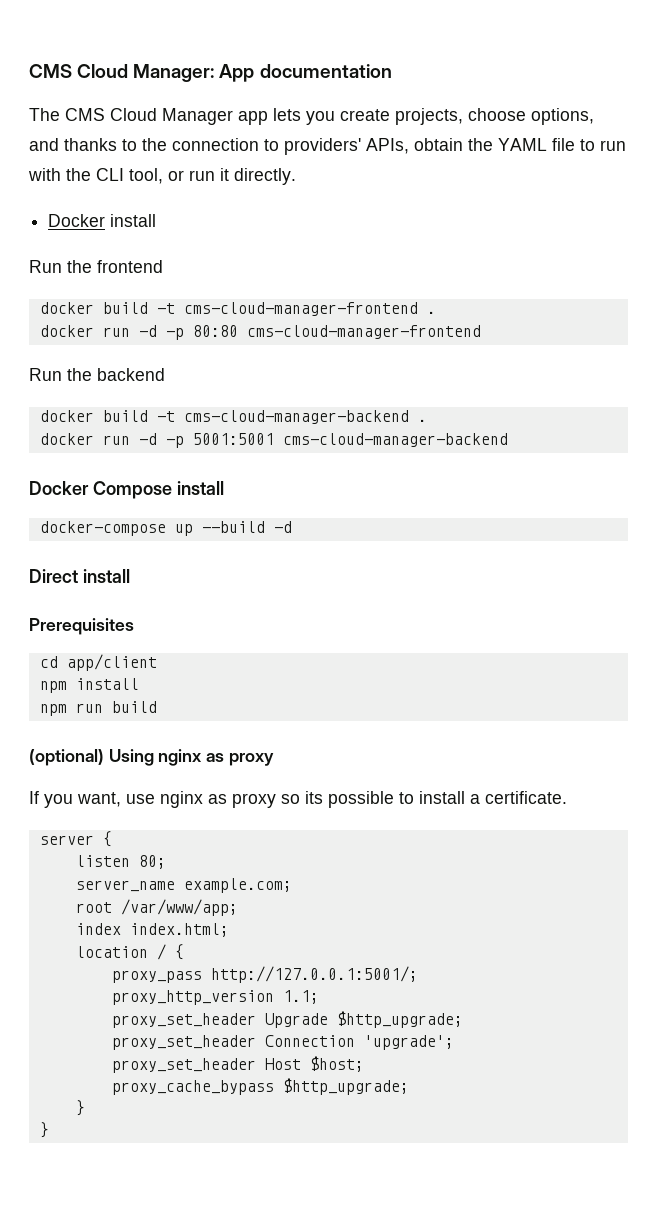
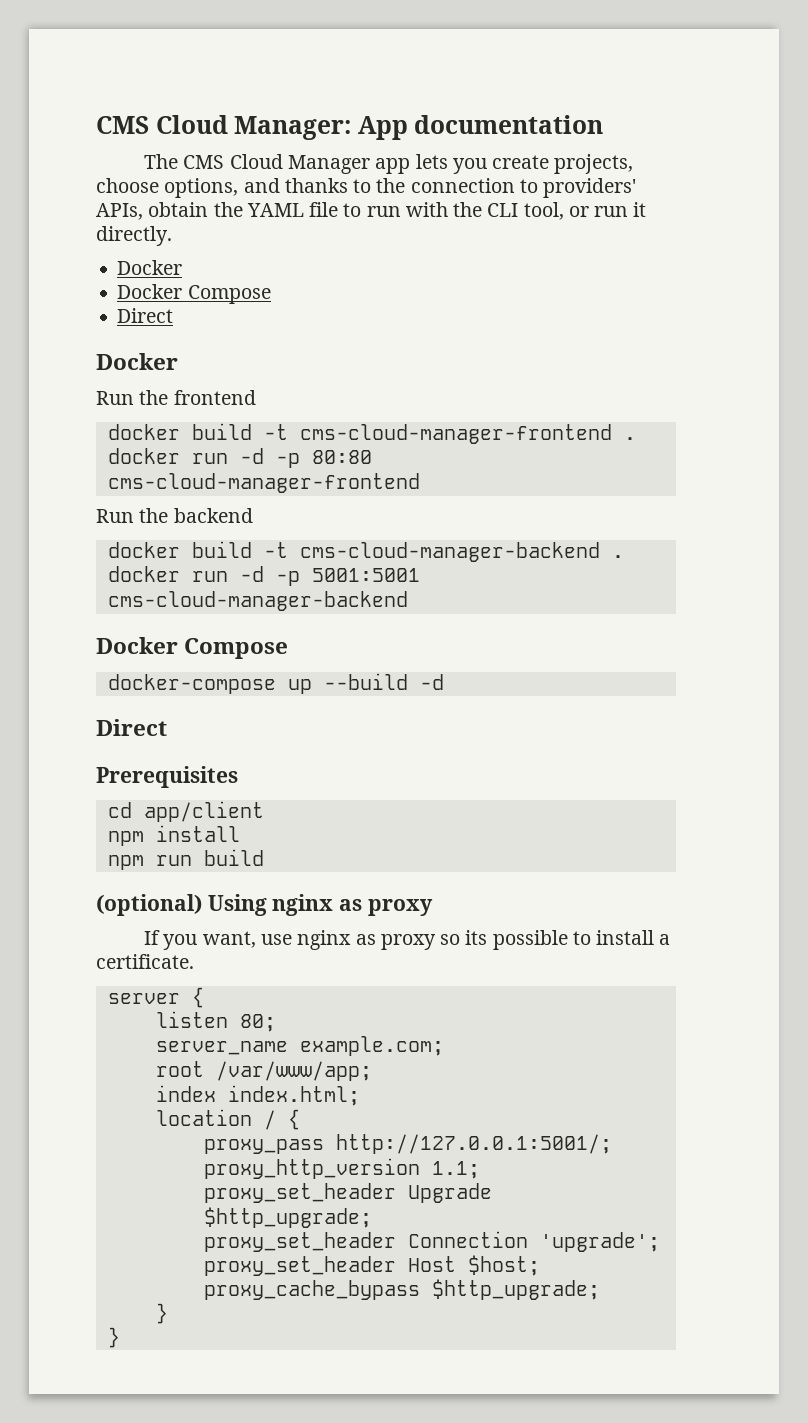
[110,214,157,227] install -> [117,284,271,304] [117,308,174,323] [96,353,178,370] // Docker Compose // Direct // Docker
[176,481,224,495] install -> (289, 648) none
[82,569,130,583] install -> (167, 727) none

